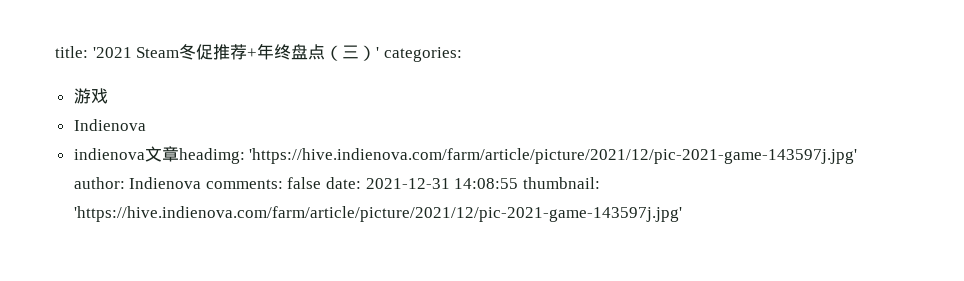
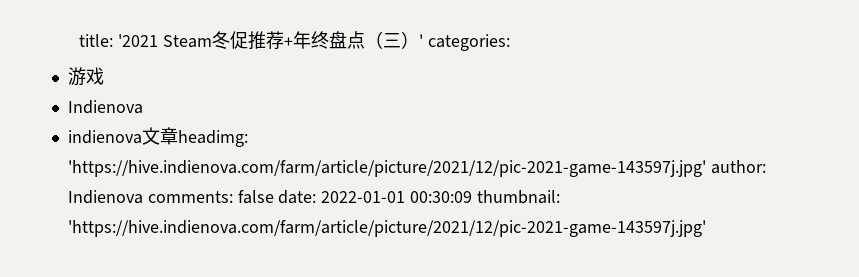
[365,178,519,189] 2021-12-31 14:08:55 -> [321,191,473,203] 2022-01-01 00:30:09

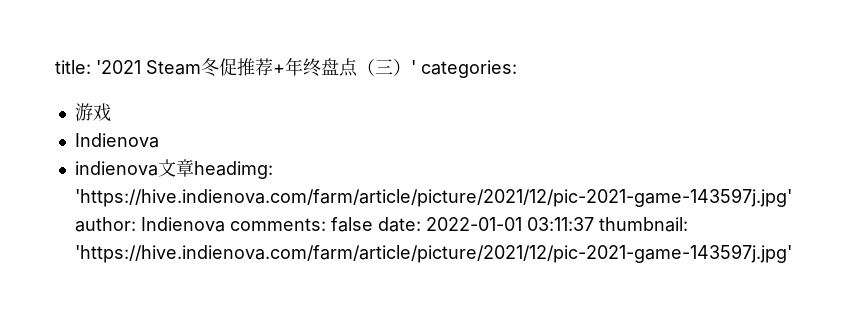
[410,191,473,203] 00:30:09 -> [526,217,594,231] 03:11:37

